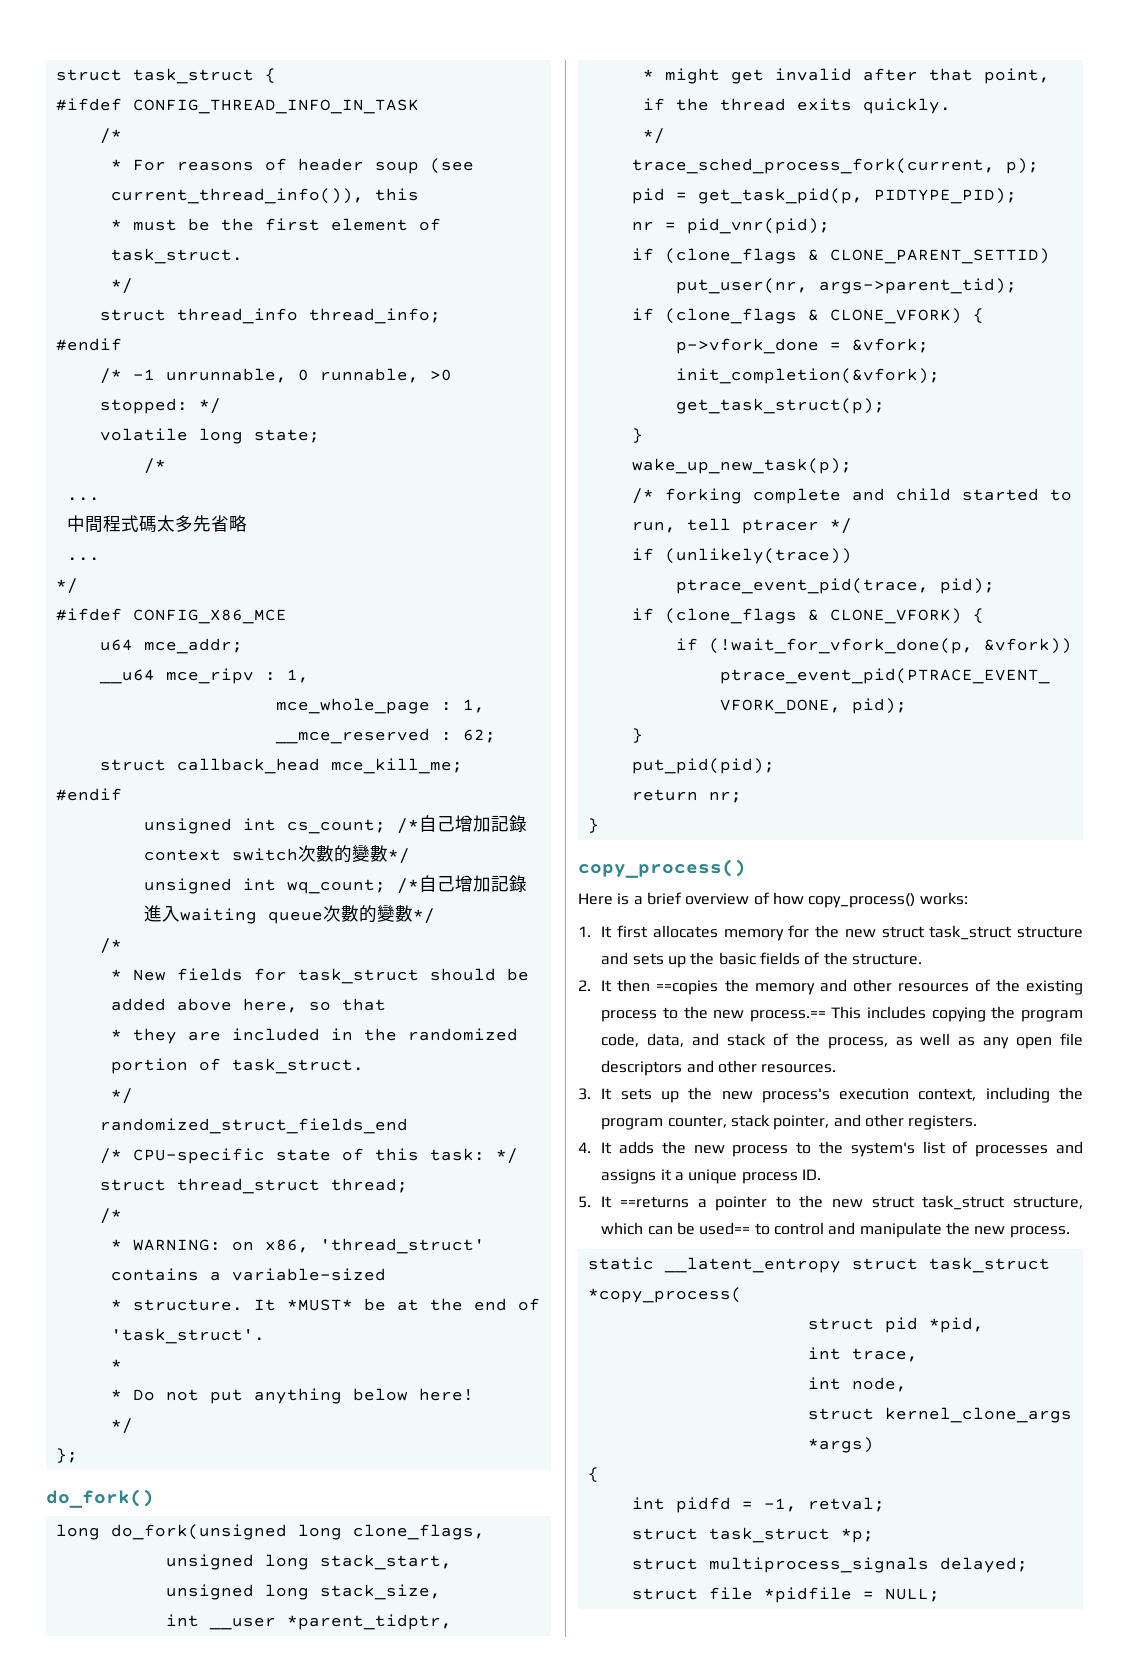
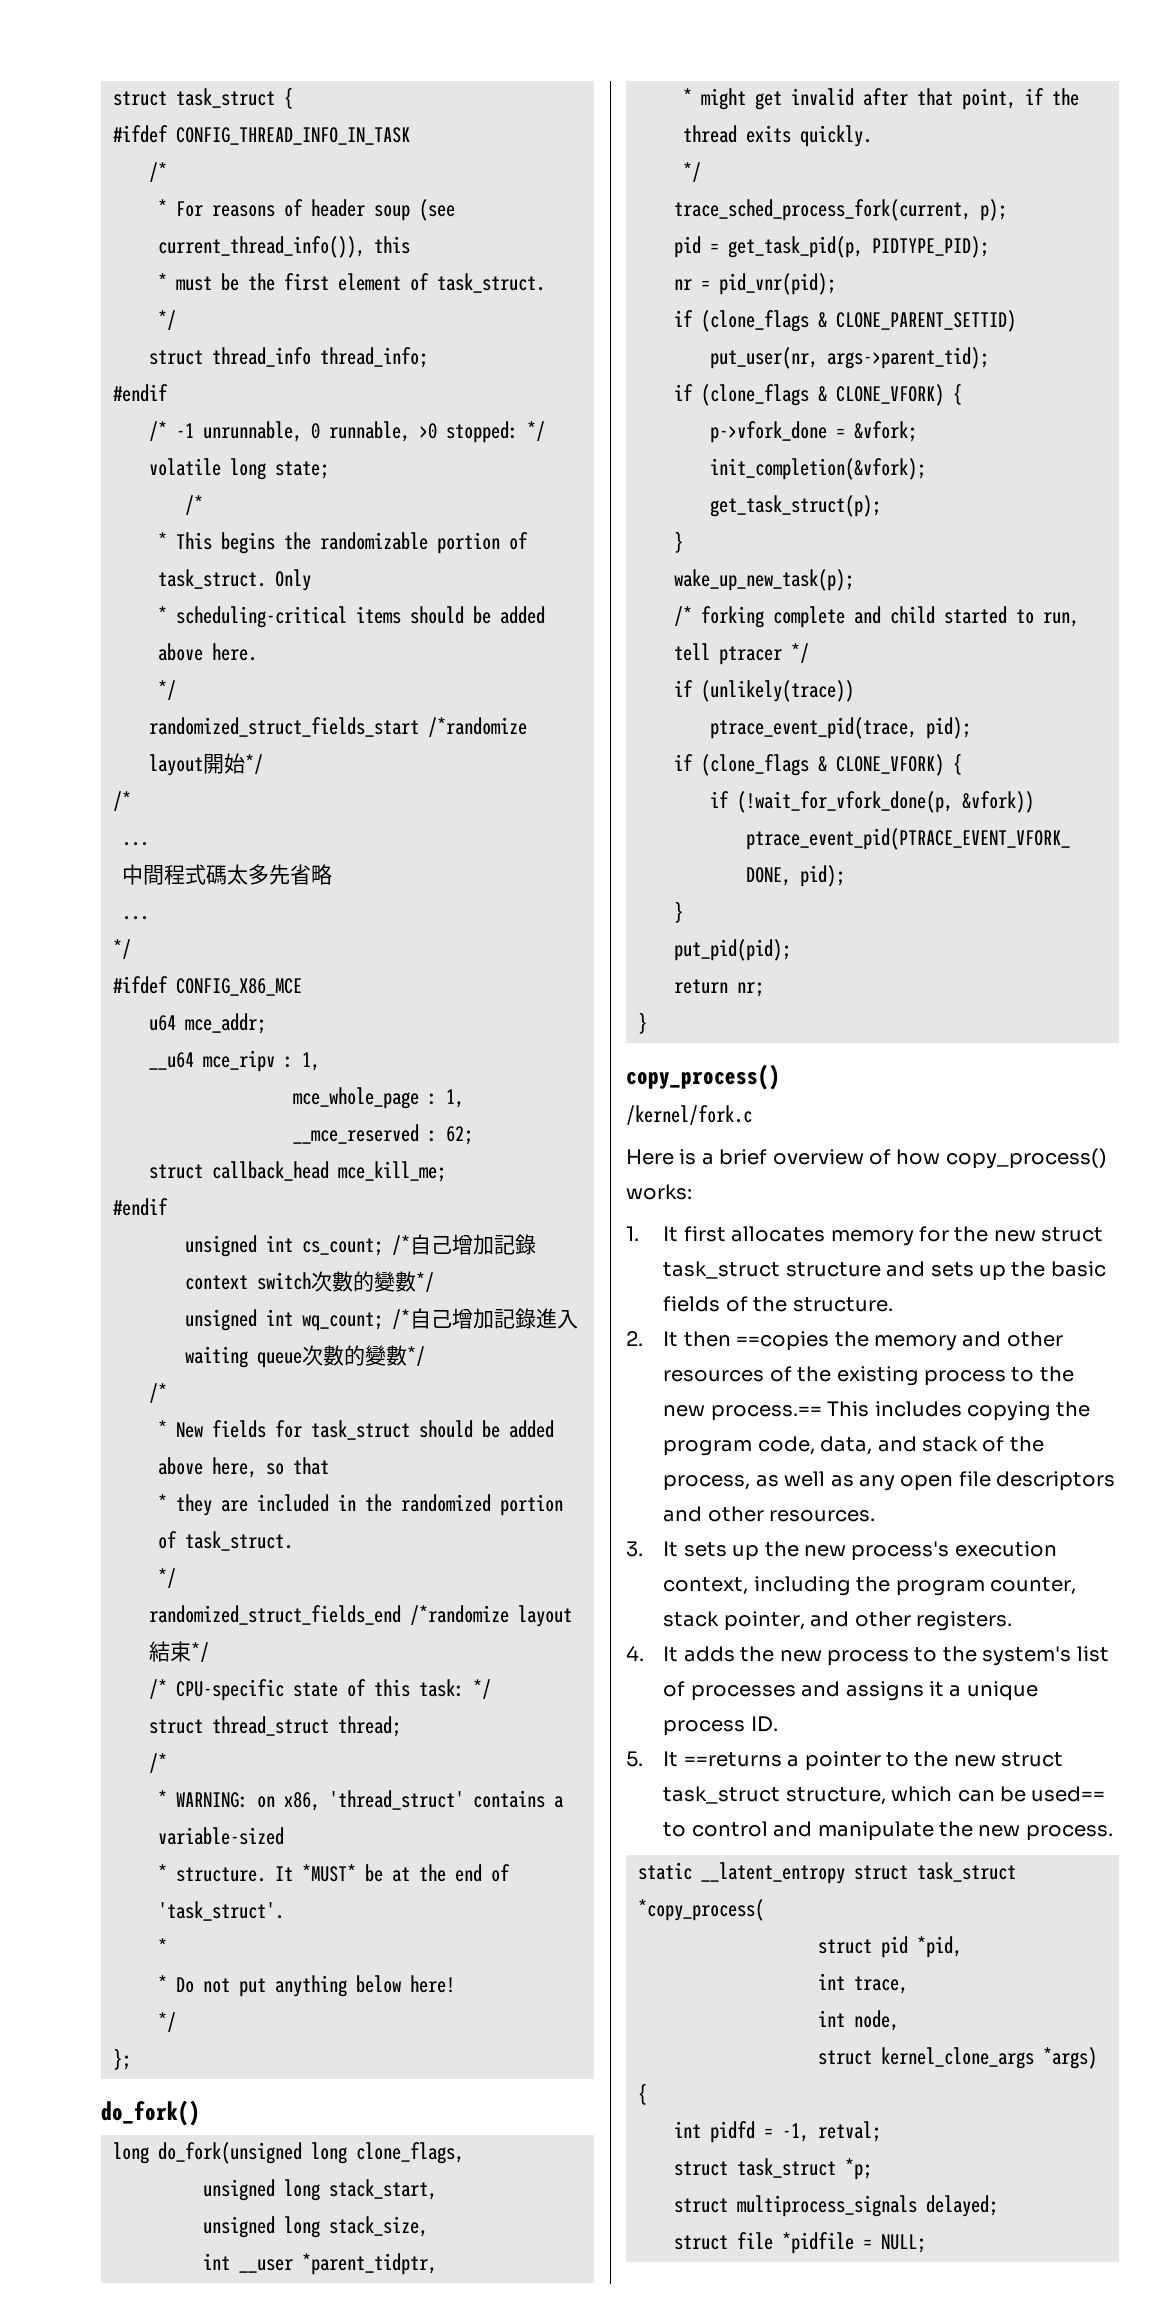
(166, 466) none -> [158,532,528,554] [158,569,311,591] [158,606,545,628] [158,643,257,661] [158,680,176,700] [149,717,527,737] [149,753,263,776] [113,791,131,811] // * This begins the randomizable portion of task_struct. Only // * scheduling-critical items should be added above here. // */ // randomized_struct_fields_start /*randomize layout開始*/ // /*
(408, 1126) none -> [410,1605,572,1627] [149,1641,209,1662] /*randomize layout結束*/
(746, 868) none -> [626,1105,752,1125] // /kernel/fork.c

